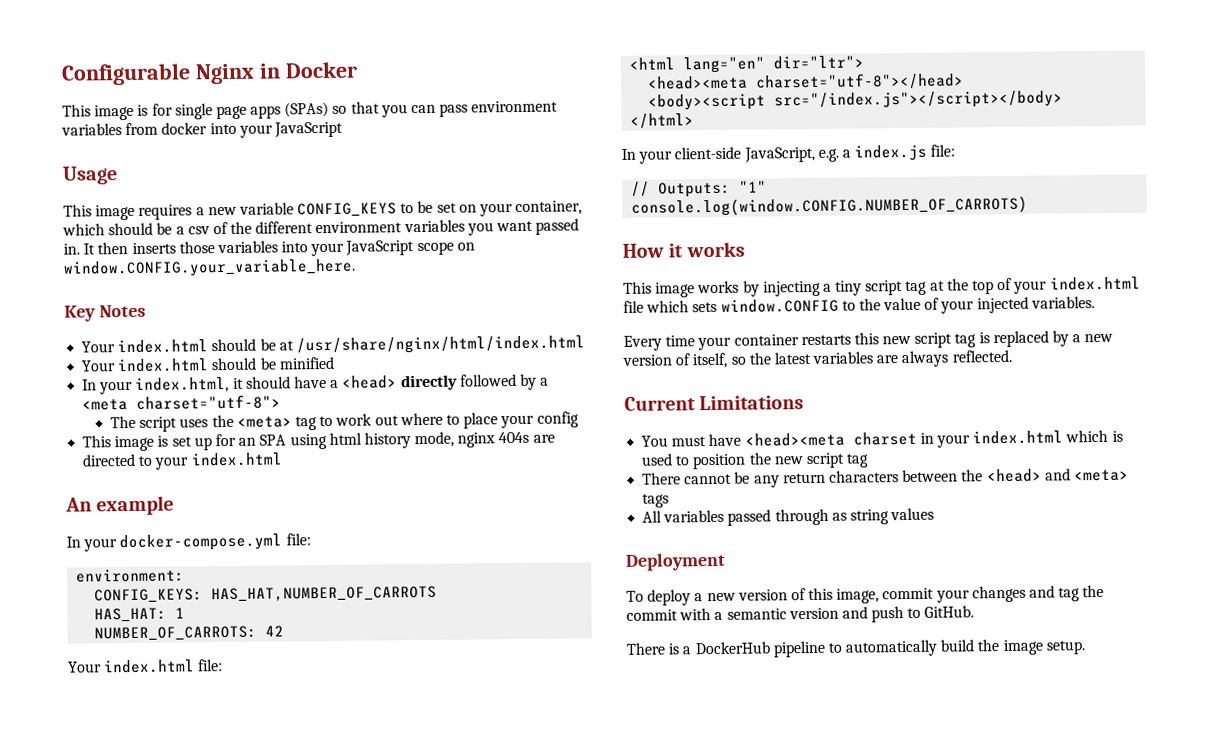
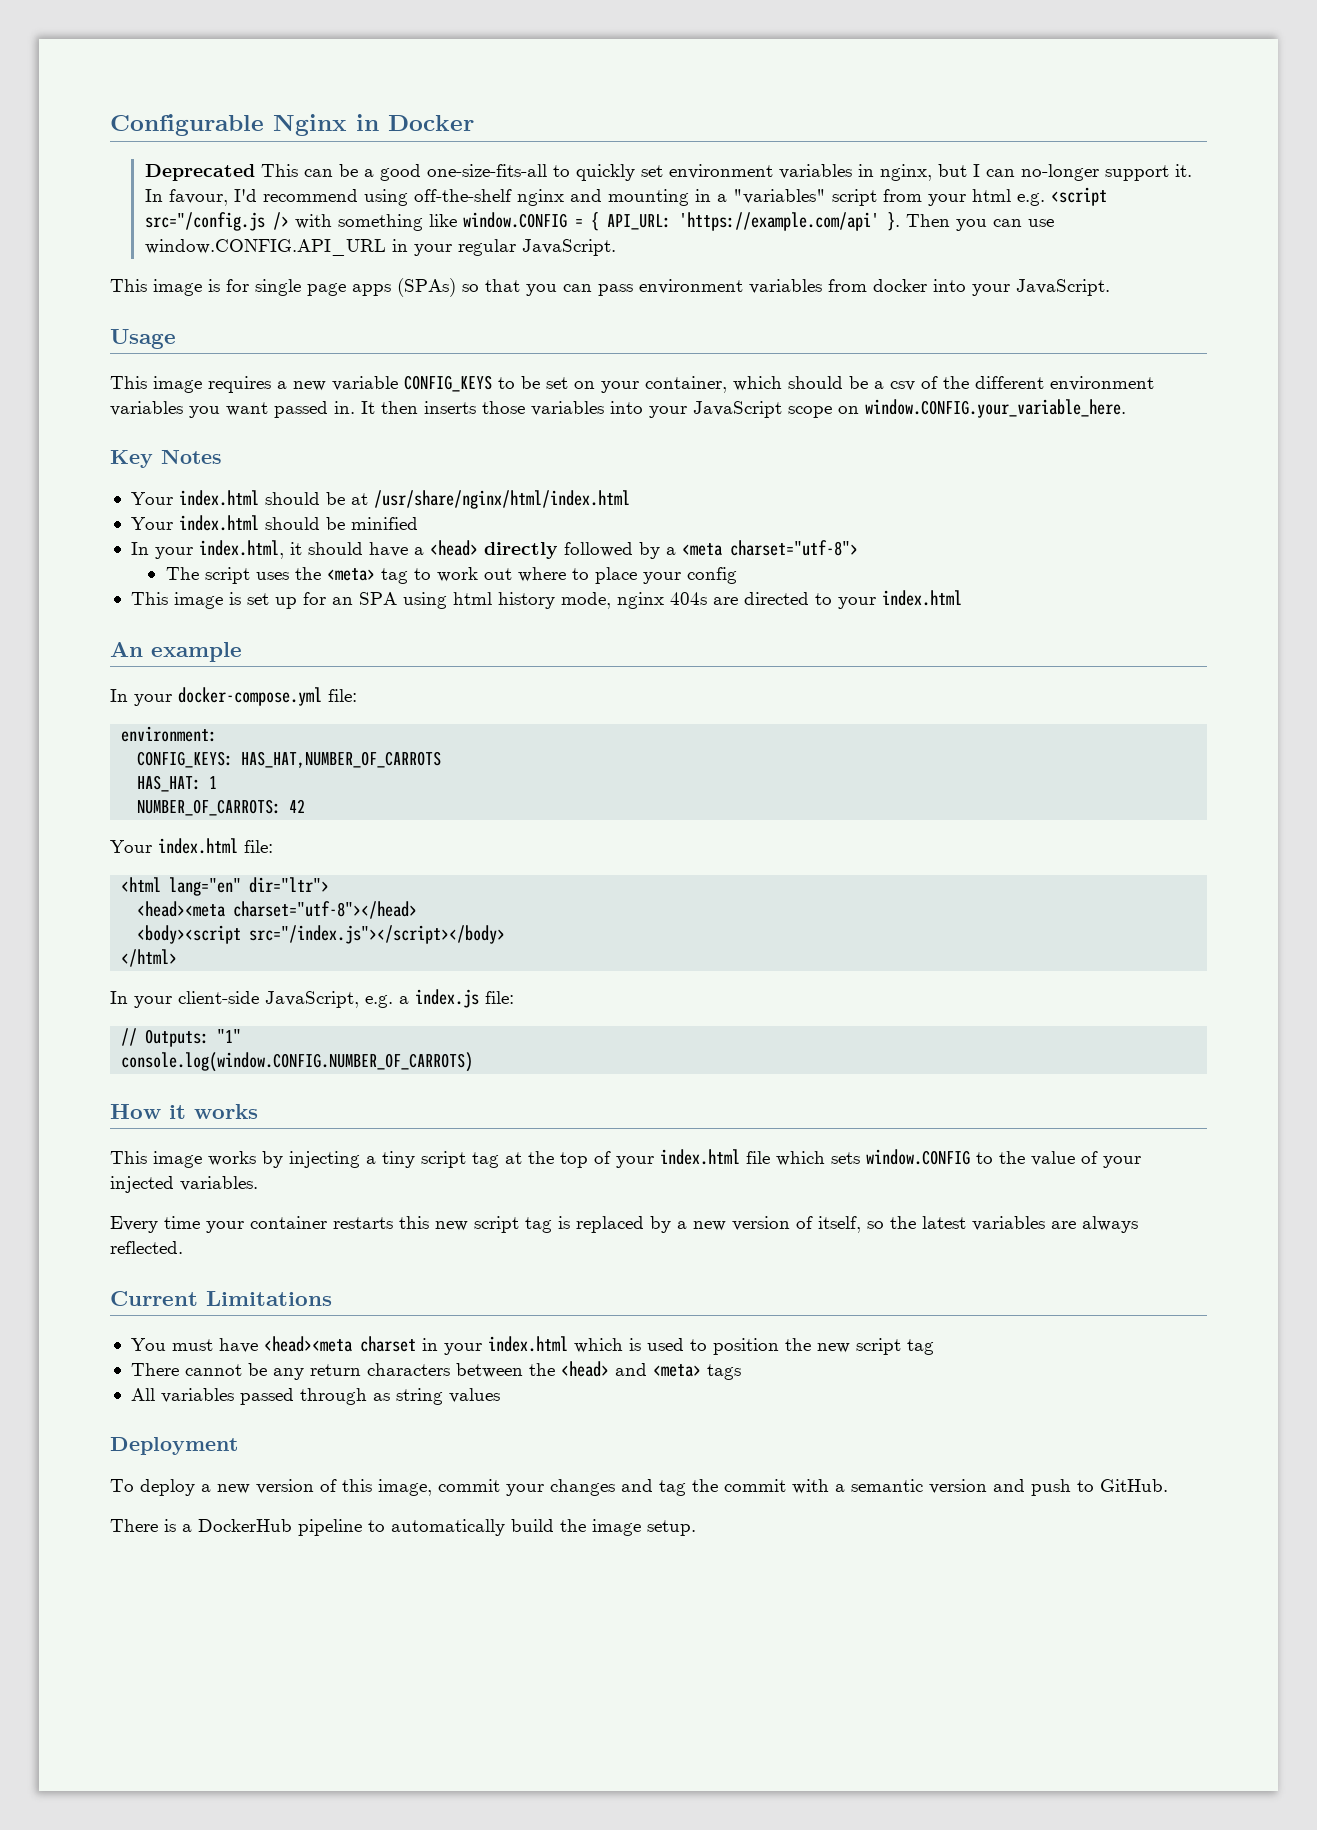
(358, 70) none -> [144,164,1192,181] [144,187,1107,206] [144,212,1054,231] [144,239,616,256] // Deprecated This can be a good one-size-fits-all to quickly set environment variables in nginx, but I can no-longer support it. In favour, I'd recommend using off-the-shelf nginx and mounting in a "variables" script from your html e.g. <script src="/config.js /> with something like window.CONFIG = { API_URL: 'https://example.com/api' }. Then you can use window.CONFIG.API_URL in your regular JavaScript.
[273,121,343,138] JavaScript -> [1016,279,1110,296] JavaScript.

